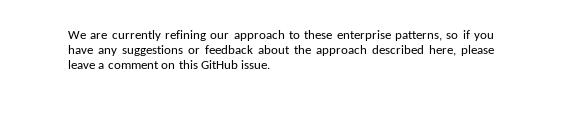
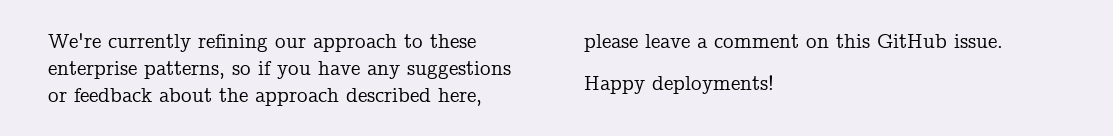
[68,31,108,39] We are -> [48,33,101,48] We're
(271, 64) none -> [584,75,774,94] // Happy deployments!

